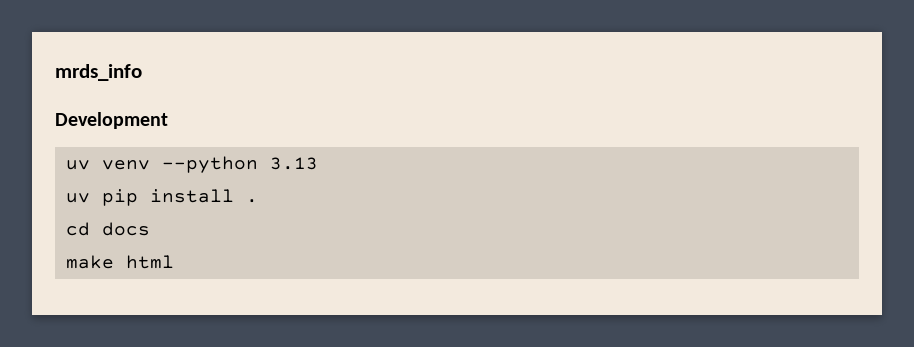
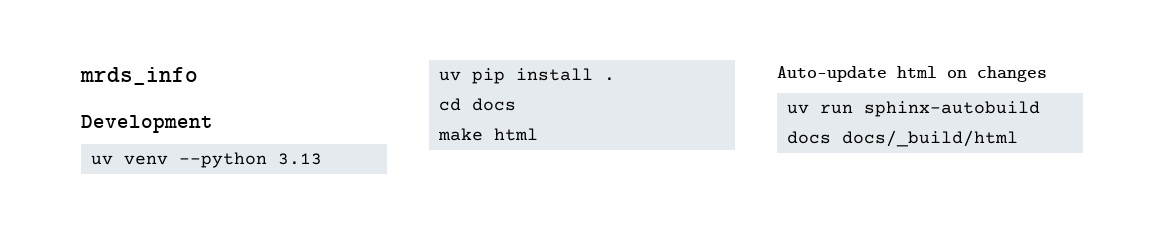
(174, 262) none -> [777,66,1047,82] [787,101,1041,117] [787,130,1019,147] // Auto-update html on changes // uv run sphinx-autobuild docs docs/_build/html

